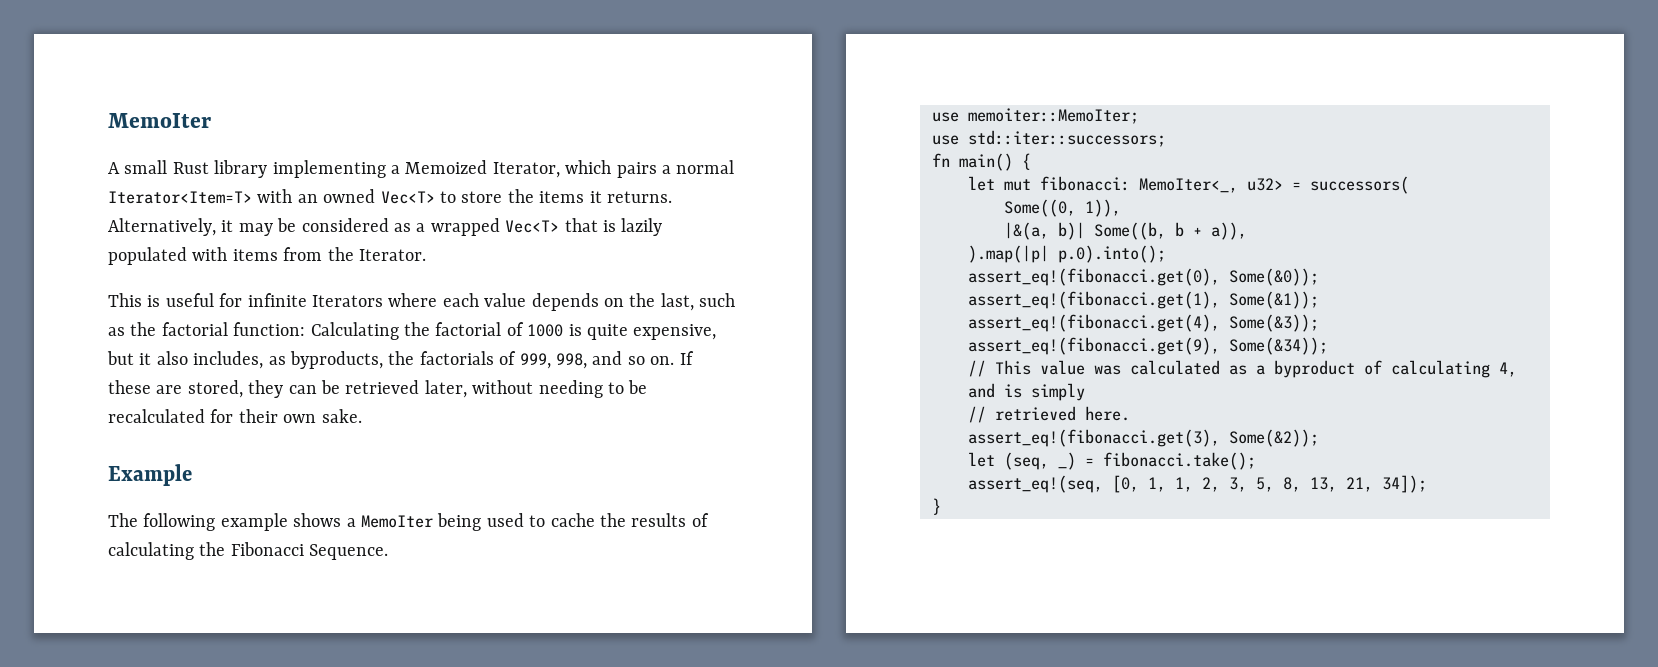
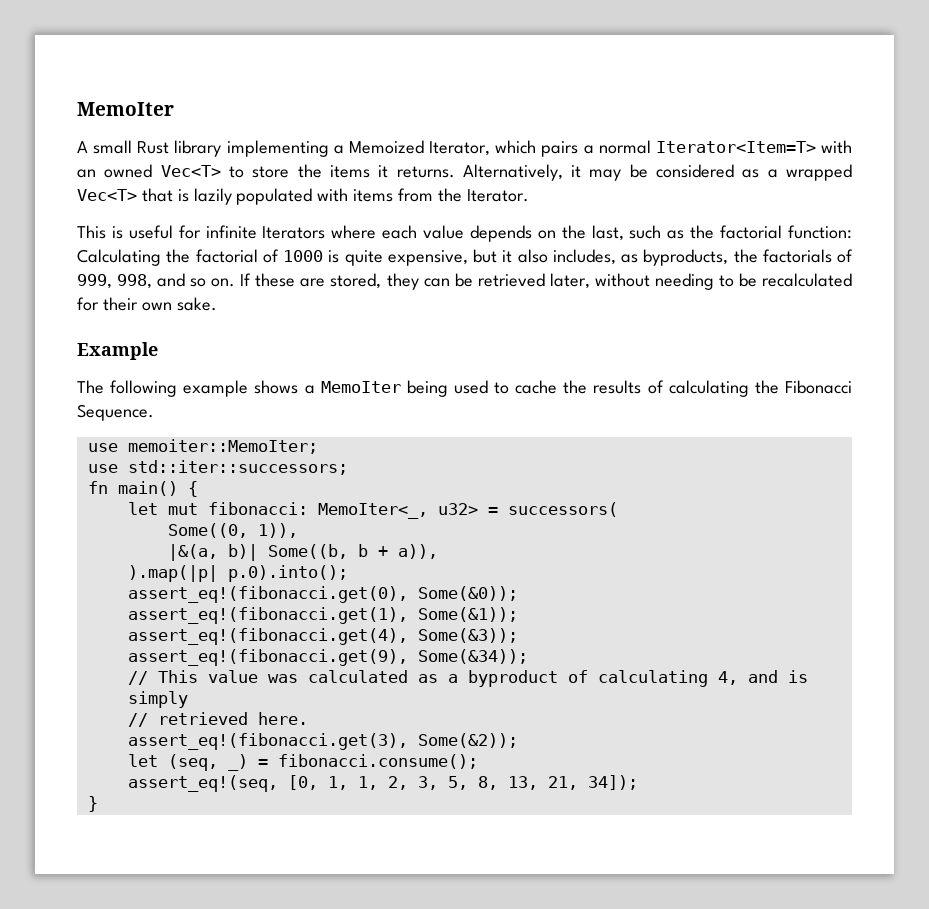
[1103,452,1256,470] fibonacci.take(); -> [277,754,478,769] fibonacci.consume();

